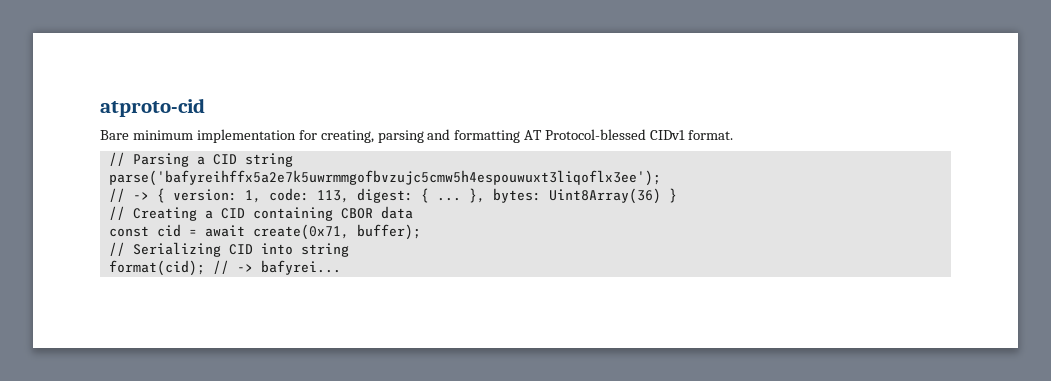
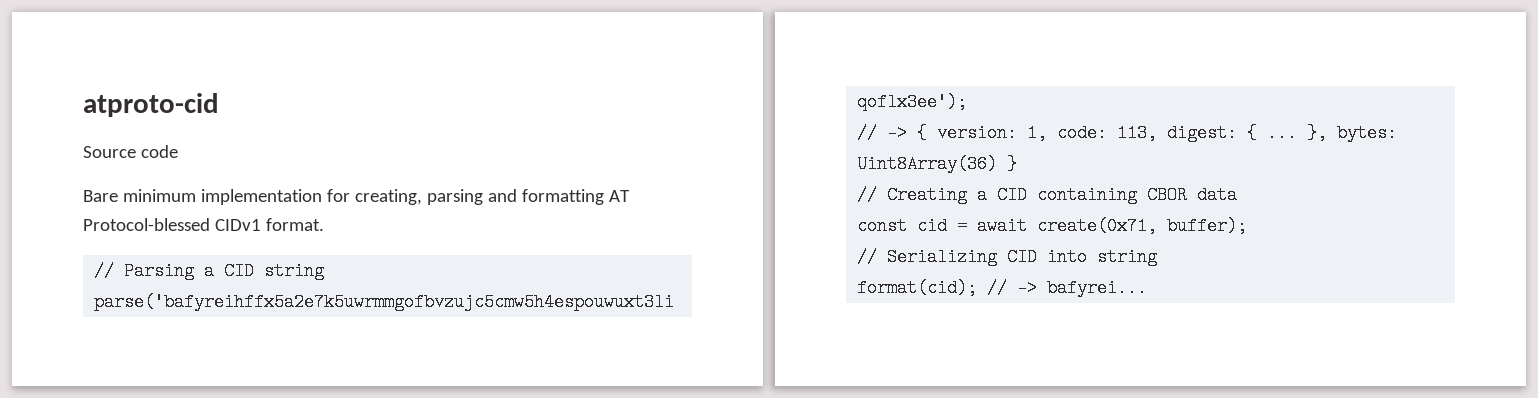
(205, 107) none -> [83,145,178,158] // Source code

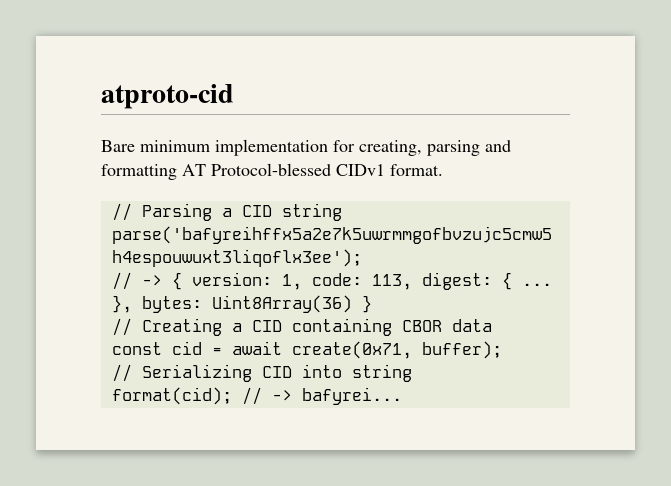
[83,145,178,158] // Source code -> (234, 96) none

